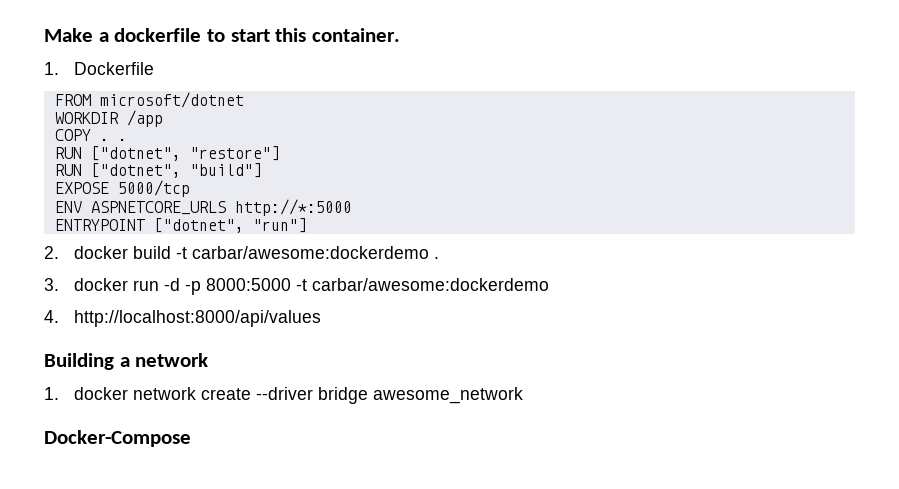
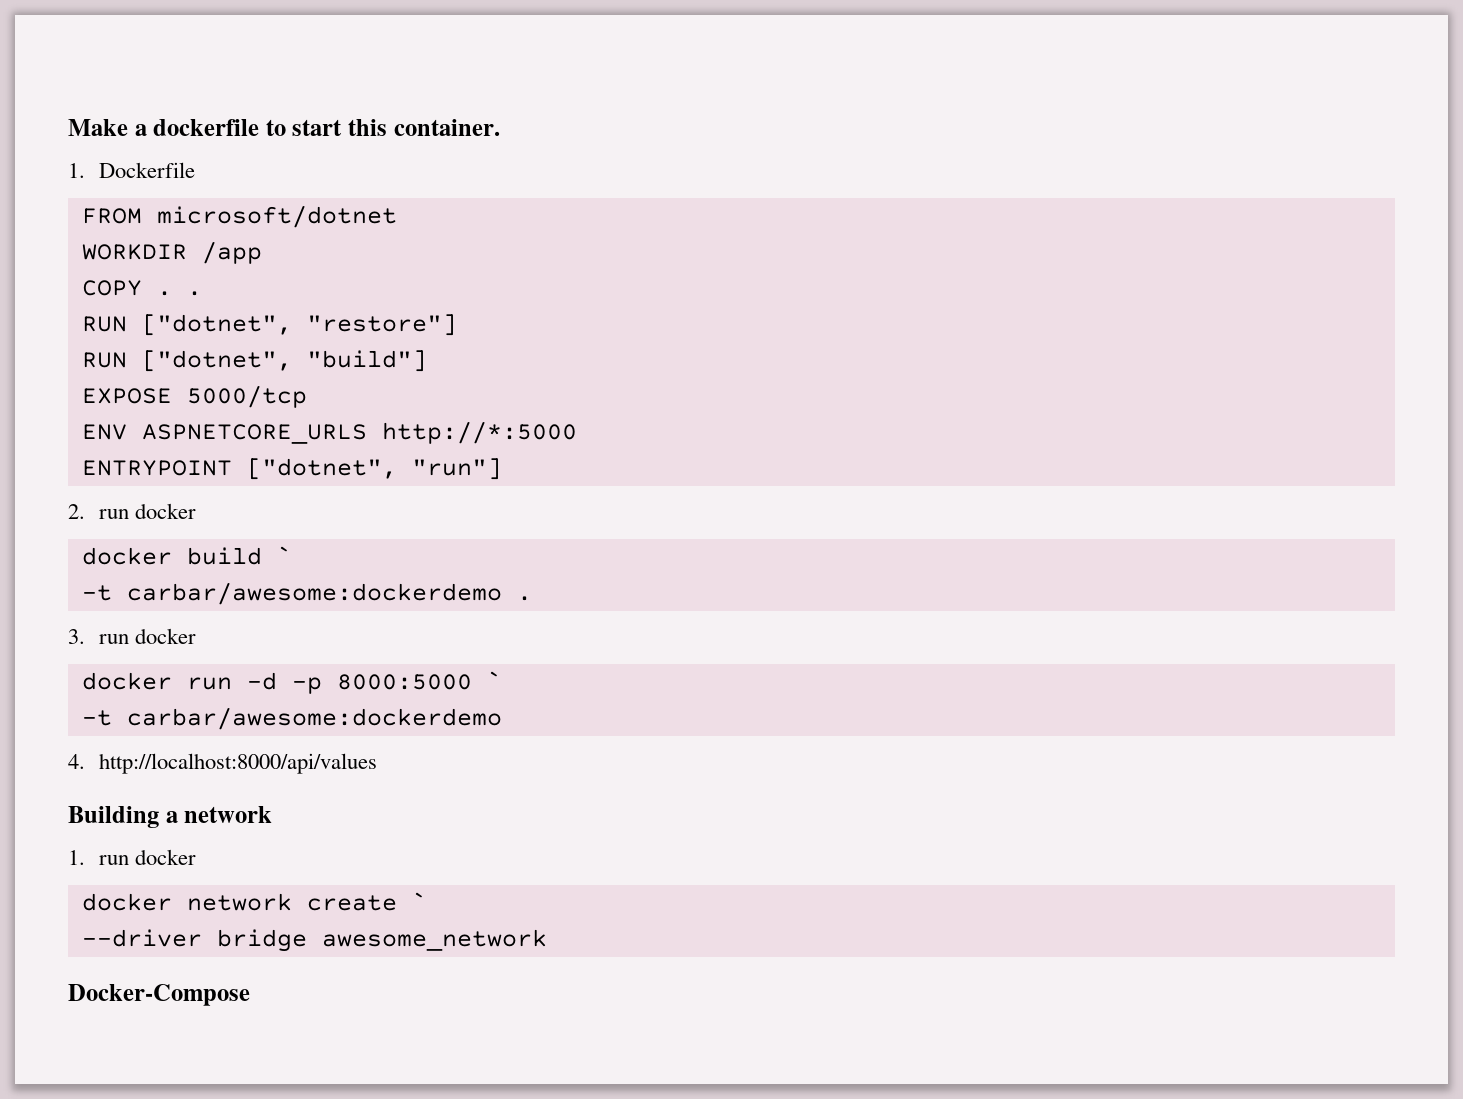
(59, 252) none -> [98,503,197,519] run docker //
(172, 252) none -> [276,546,292,564] ` //
(59, 284) none -> [98,628,197,644] run docker //
(292, 284) none -> [486,671,502,689] ` //
(59, 393) none -> [98,849,197,865] run docker //
(252, 394) none -> [411,892,427,910] ` //

